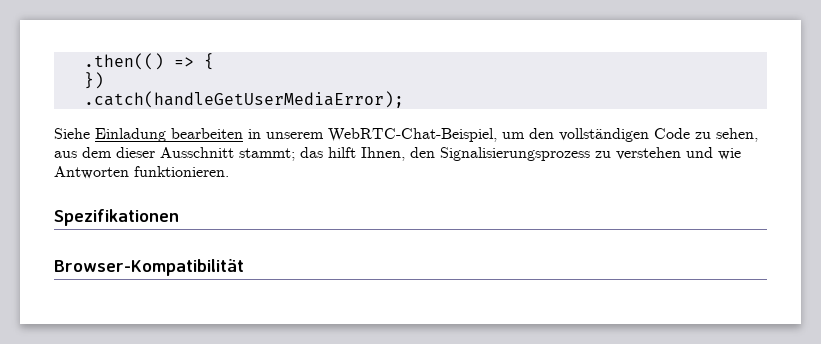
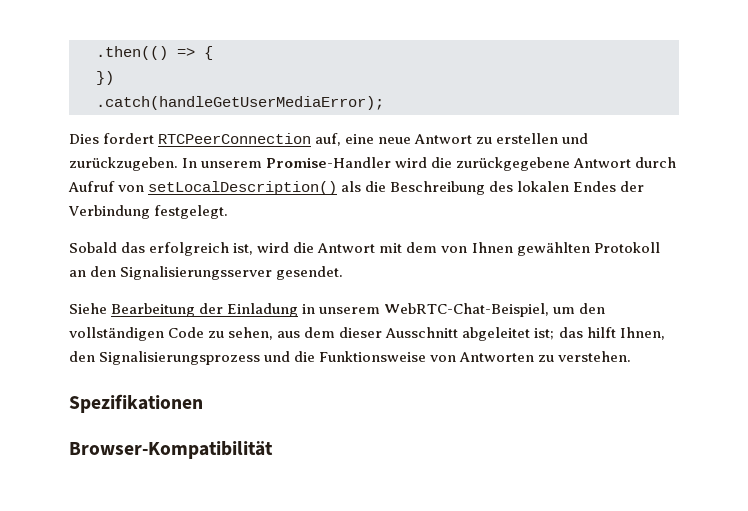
[54,128,243,142] Siehe Einladung bearbeiten -> [69,133,589,146] [69,157,677,171] [68,181,645,195] [68,205,229,219] [69,242,660,256] [69,266,344,280] [69,303,299,317] Dies fordert RTCPeerConnection auf, eine neue Antwort zu erstellen und zurückzugeben. In unserem Promise-Handler wird die zurückgegebene Antwort durch Aufruf von setLocalDescription() als die Beschreibung des lokalen Endes der Verbindung festgelegt. // Sobald das erfolgreich ist, wird die Antwort mit dem von Ihnen gewählten Protokoll an den Signalisierungsserver gesendet. // Siehe Bearbeitung der Einladung
[239,148,295,161] stammt; -> [462,327,555,341] abgeleitet ist;
[595,147,741,160] [54,166,229,179] zu verstehen und wie Antworten funktionieren. -> [264,351,632,362] und die Funktionsweise von Antworten zu verstehen.

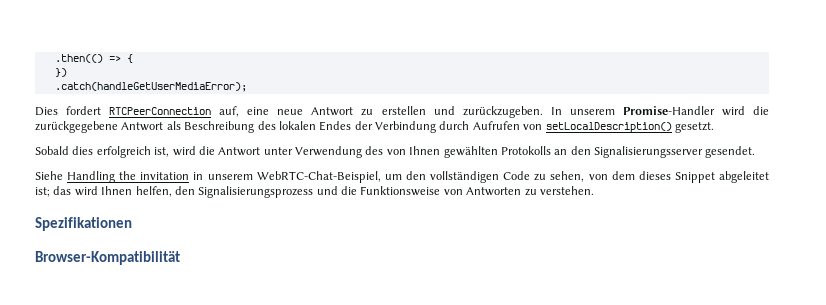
[635,157,677,168] [68,181,387,195] durch Aufruf von setLocalDescription() als die -> [166,121,181,130] als
[154,205,229,219] festgelegt. -> [439,121,714,133] durch Aufrufen von setLocalDescription() gesetzt.
[121,242,146,253] das -> [72,146,94,155] dies
[379,242,438,253] mit dem -> [263,146,384,158] unter Verwendung des
[593,242,660,253] Protokoll -> [500,146,551,155] Protokolls
[111,303,299,317] Bearbeitung der Einladung -> [67,171,190,183] Handling the invitation
[277,327,665,341] aus dem dieser Ausschnitt abgeleitet ist; das hilft Ihnen, -> [588,171,770,183] [35,186,172,197] von dem dieses Snippet abgeleitet ist; das wird Ihnen helfen,

